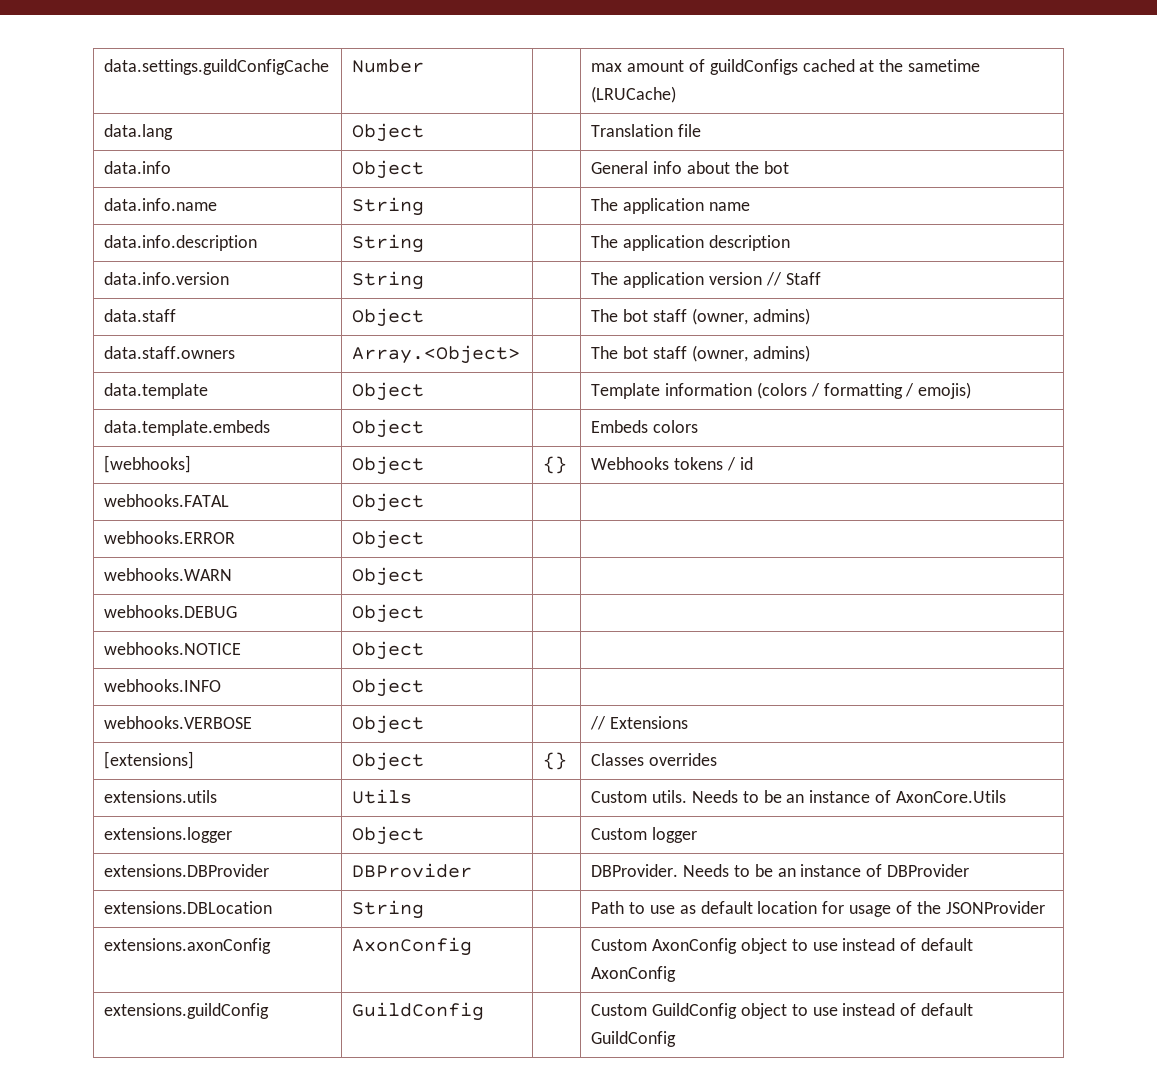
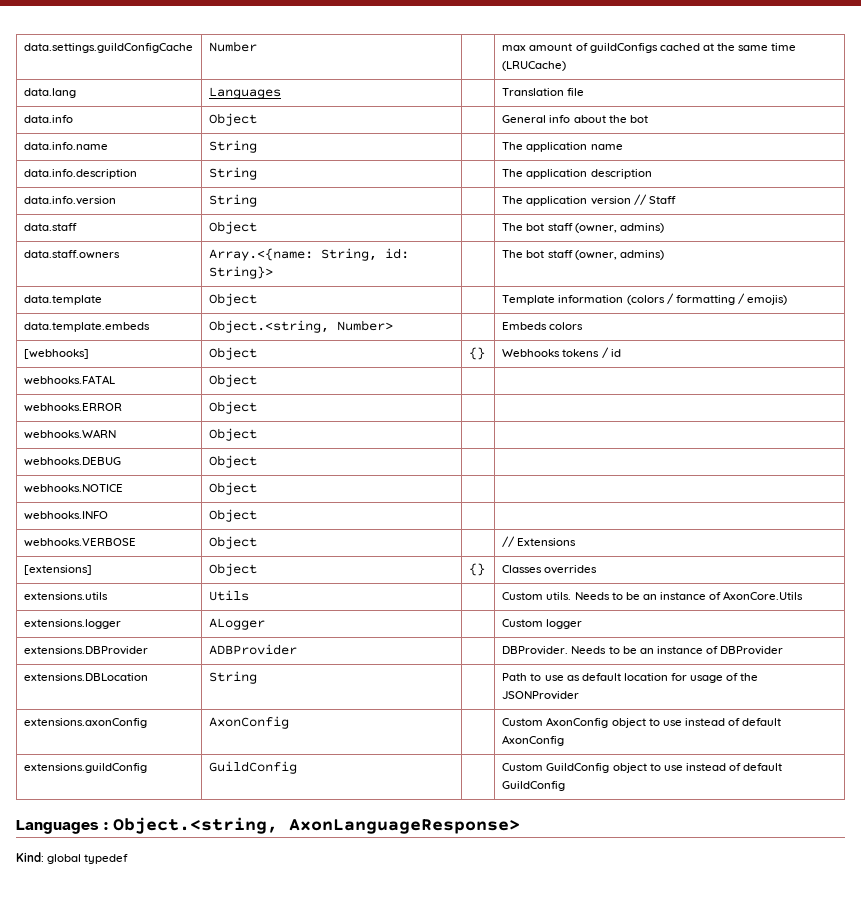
[908,59,981,72] sametime -> [738,43,797,51] same time
[352,123,425,142] Object -> [209,87,282,99] Languages
[352,345,521,364] Array.<Object> -> [209,248,410,261] [209,266,274,279] Array.<{name: String, id: String}>
[352,419,425,438] Object -> [209,320,394,333] Object.<string, Number>
[352,826,425,845] Object -> [209,618,266,630] ALogger
[352,863,473,878] DBProvider -> [209,644,298,655] ADBProvider
(677, 1039) none -> [16,817,520,834] [16,852,129,864] // Languages : Object.<string, AxonLanguageResponse> // Kind: global typedef

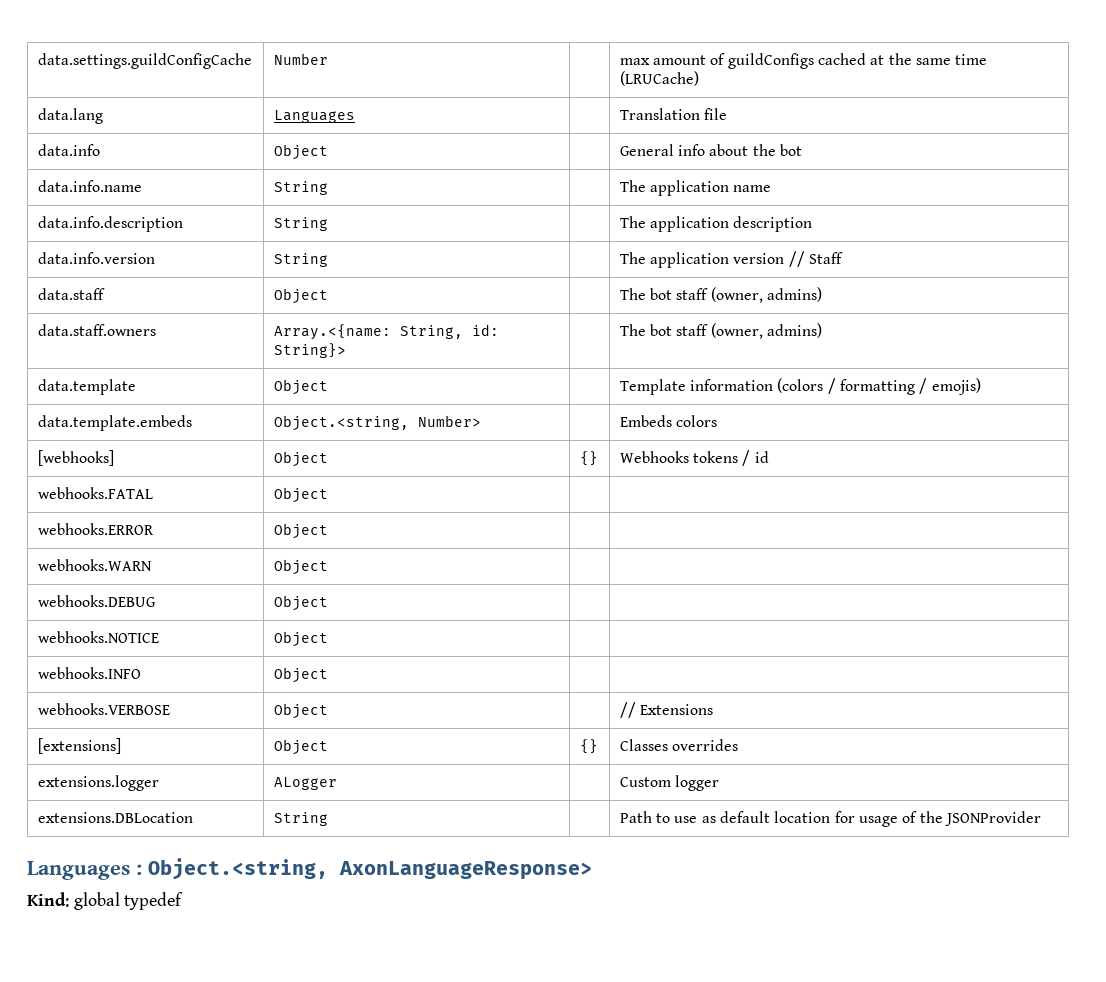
[24,592,109,600] [209,590,250,601] [502,591,804,600] [24,619,122,629] [209,618,266,630] [502,619,583,629] [24,646,149,655] [209,644,298,655] [502,646,784,655] extensions.utils | Utils | | Custom utils. Needs to be an instance of AxonCore.Utils // extensions.logger | ALogger | | Custom logger // extensions.DBProvider | ADBProvider | | DBProvider. Needs to be an instance of DBProvider -> [37,775,159,791] [273,777,337,790] [619,775,720,791] extensions.logger | ALogger | | Custom logger
[24,718,148,728] [209,716,290,729] [502,717,782,728] [502,735,565,746] [24,763,148,773] [209,761,298,774] [502,763,783,773] [502,781,566,791] // extensions.axonConfig | AxonConfig | | Custom AxonConfig object to use instead of default AxonConfig // extensions.guildConfig | GuildConfig | | Custom GuildConfig object to use instead of default GuildConfig -> (1041, 818) none

